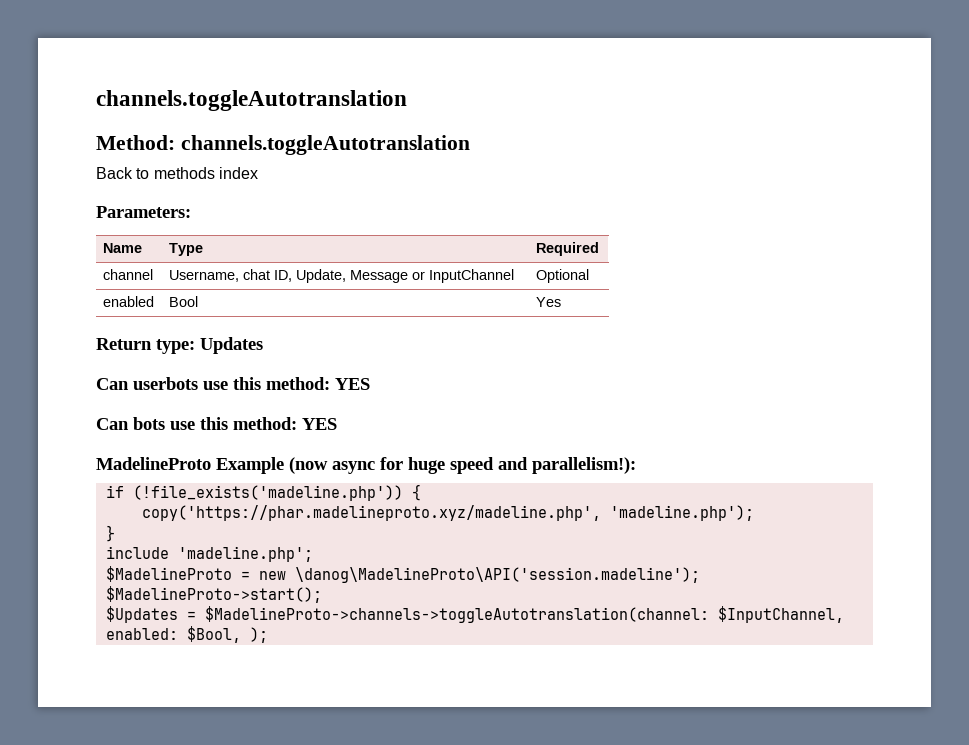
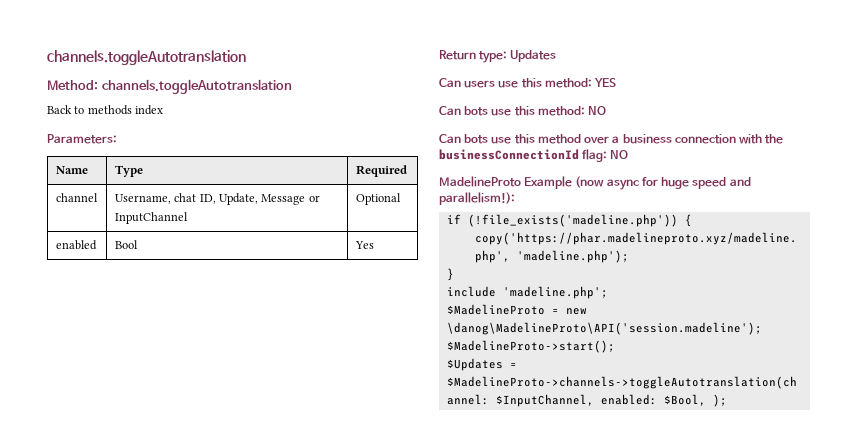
[133,377,198,390] userbots -> [464,80,496,88] users
[302,418,337,430] YES -> [588,106,607,115] [439,134,784,144] [439,149,629,162] NO // Can bots use this method over a business connection with the businessConnectionId flag: NO

